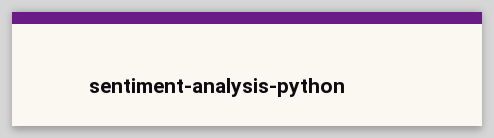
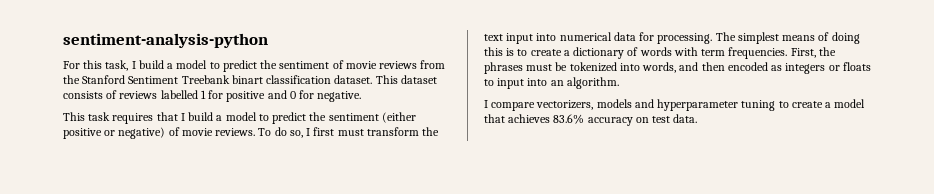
(345, 87) none -> [63,60,446,72] [63,75,437,84] [63,90,362,102] [63,112,416,124] [63,127,440,139] [484,32,860,44] [484,47,836,59] [484,62,871,74] [484,77,619,89] [484,99,866,111] [484,114,698,126] // For this task, I build a model to predict the sentiment of movie reviews from the Stanford Sentiment Treebank binart classification dataset. This dataset consists of reviews labelled 1 for positive and 0 for negative. // This task requires that I build a model to predict the sentiment (either positive or negative) of movie reviews. To do so, I first must transform the text input into numerical data for processing. The simplest means of doing this is to create a dictionary of words with term frequencies. First, the phrases must be tokenized into words, and then encoded as integers or floats to input into an algorithm. // I compare vectorizers, models and hyperparameter tuning to create a model that achieves 83.6% accuracy on test data.

